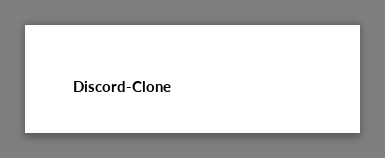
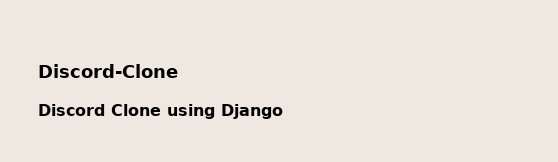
(171, 86) none -> [38,104,283,119] // Discord Clone using Django

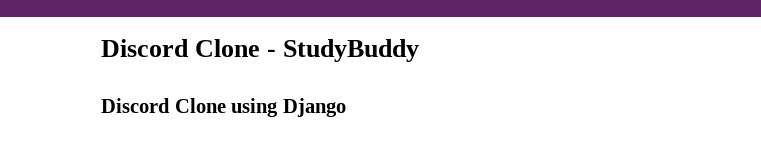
[38,64,178,78] Discord-Clone -> [101,39,420,62] Discord Clone - StudyBuddy

